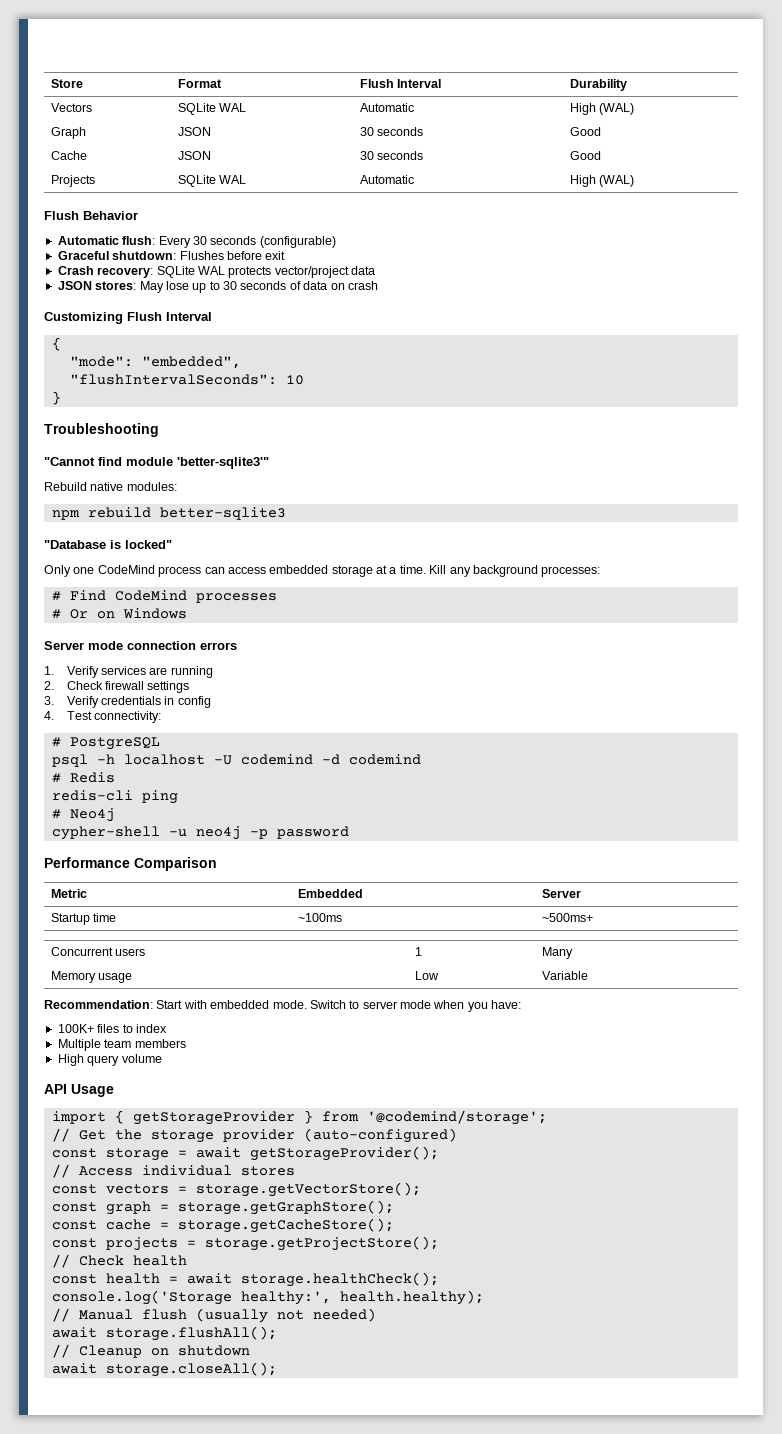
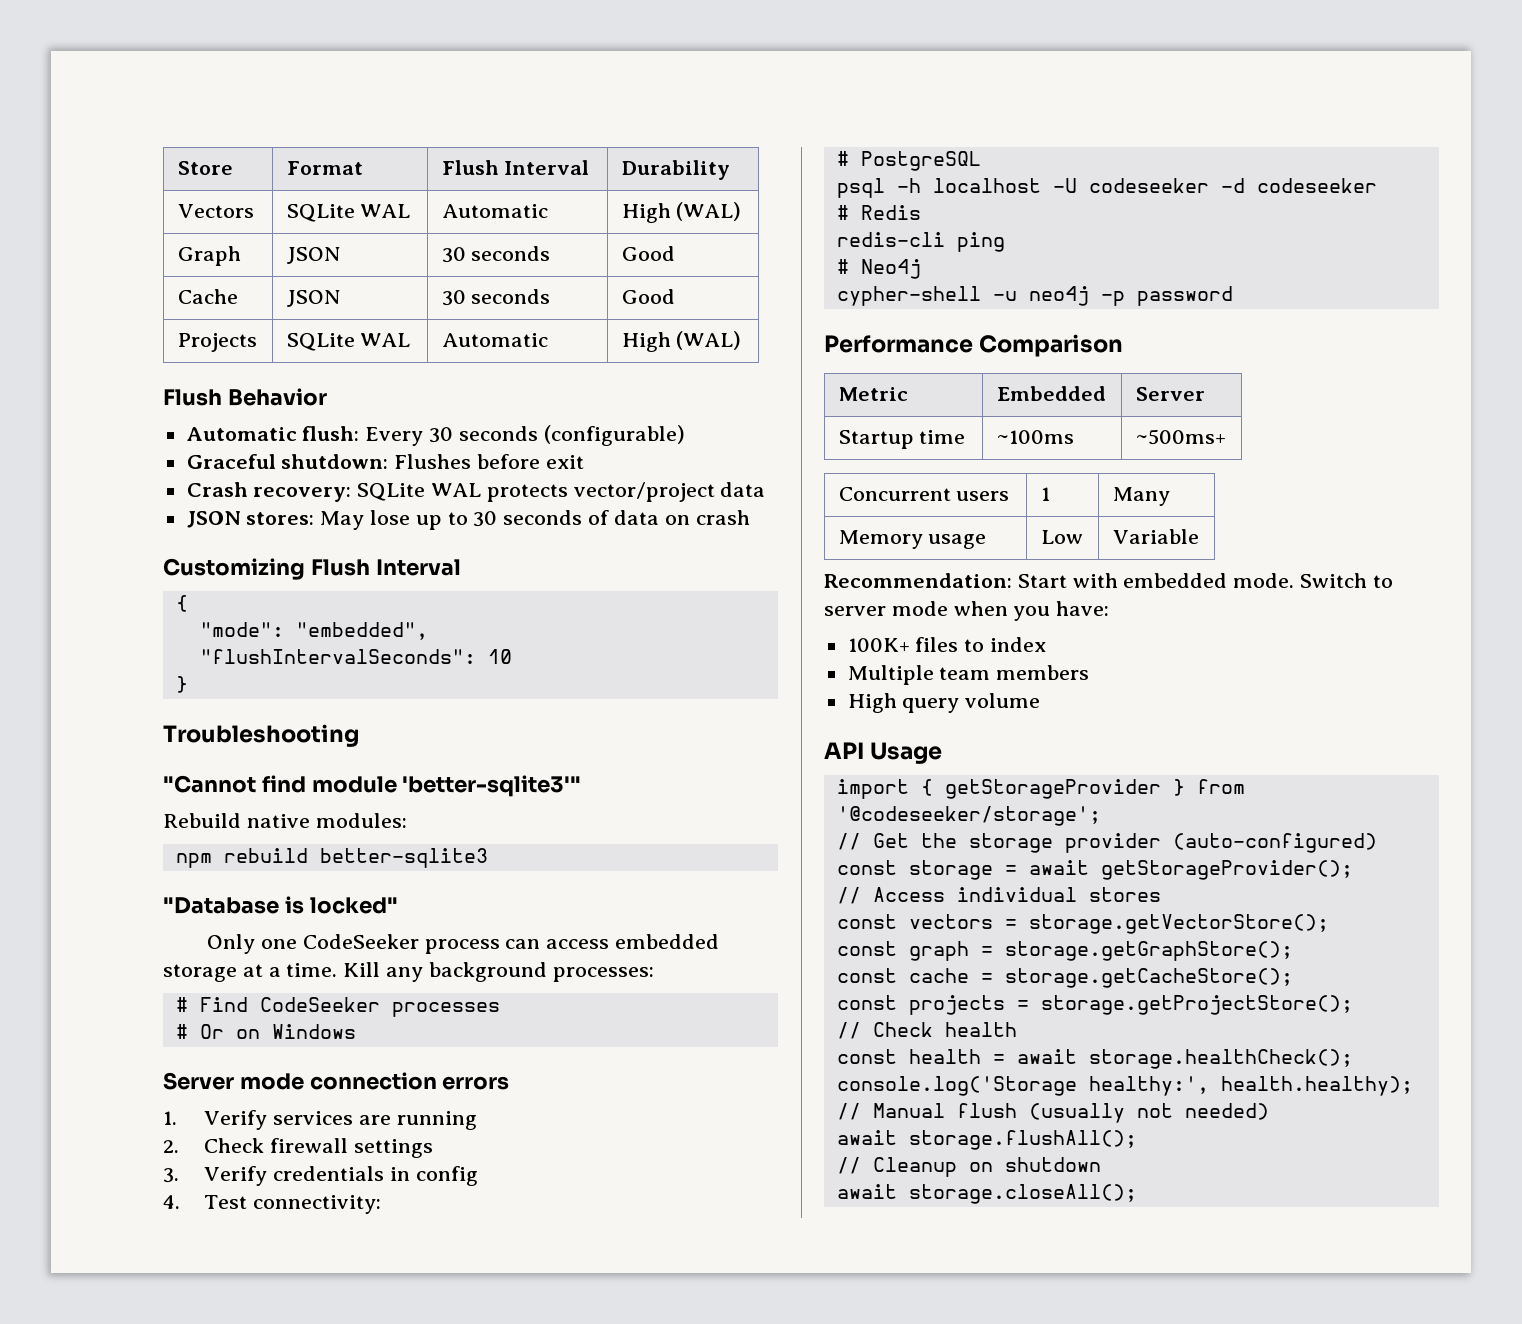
[97,565,155,574] CodeMind -> [302,934,419,949] CodeSeeker
[114,590,187,601] CodeMind -> [259,997,380,1012] CodeSeeker
[240,754,421,765] codemind -d codemind -> [1088,178,1377,193] codeseeker -d codeseeker
[366,1110,547,1125] '@codemind/storage'; -> [836,806,1101,826] '@codeseeker/storage';

